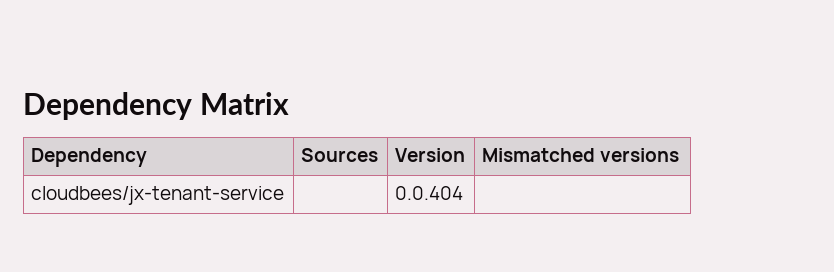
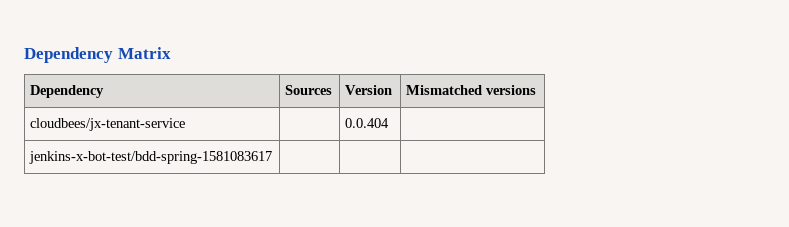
(464, 193) none -> [29,151,273,164] // jenkins-x-bot-test/bdd-spring-1581083617 | | |

